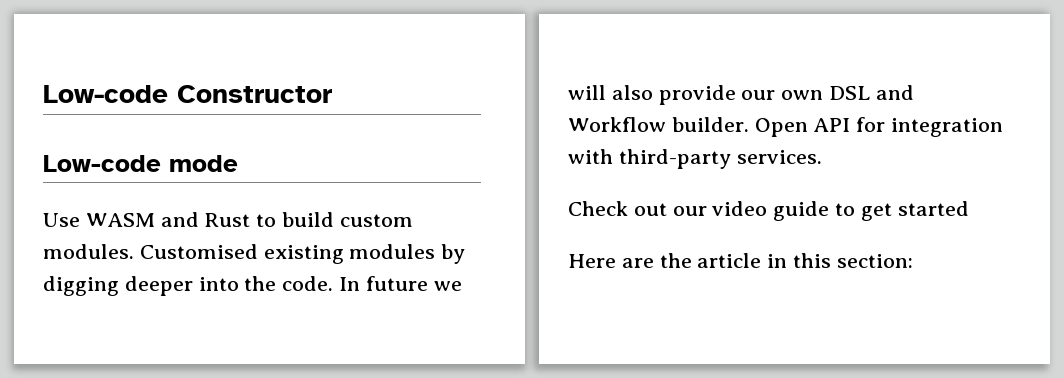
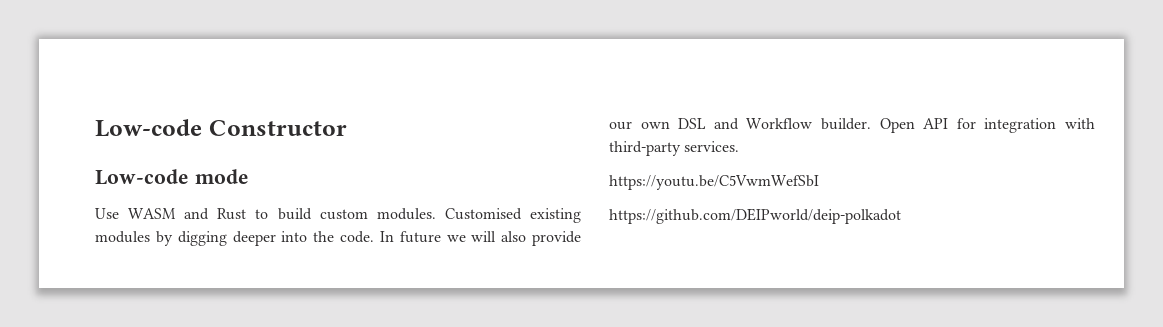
[568,201,969,221] [568,253,913,268] Check out our video guide to get started // Here are the article in this section: -> [609,175,819,190] [609,208,901,224] https://youtu.be/C5VwmWefSbI // https://github.com/DEIPworld/deip-polkadot

